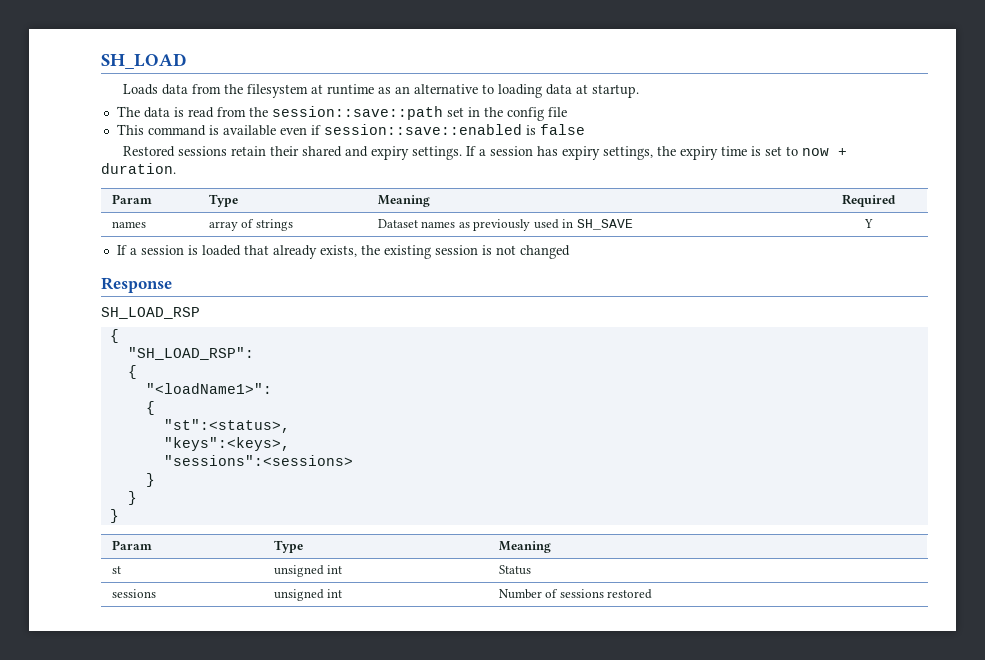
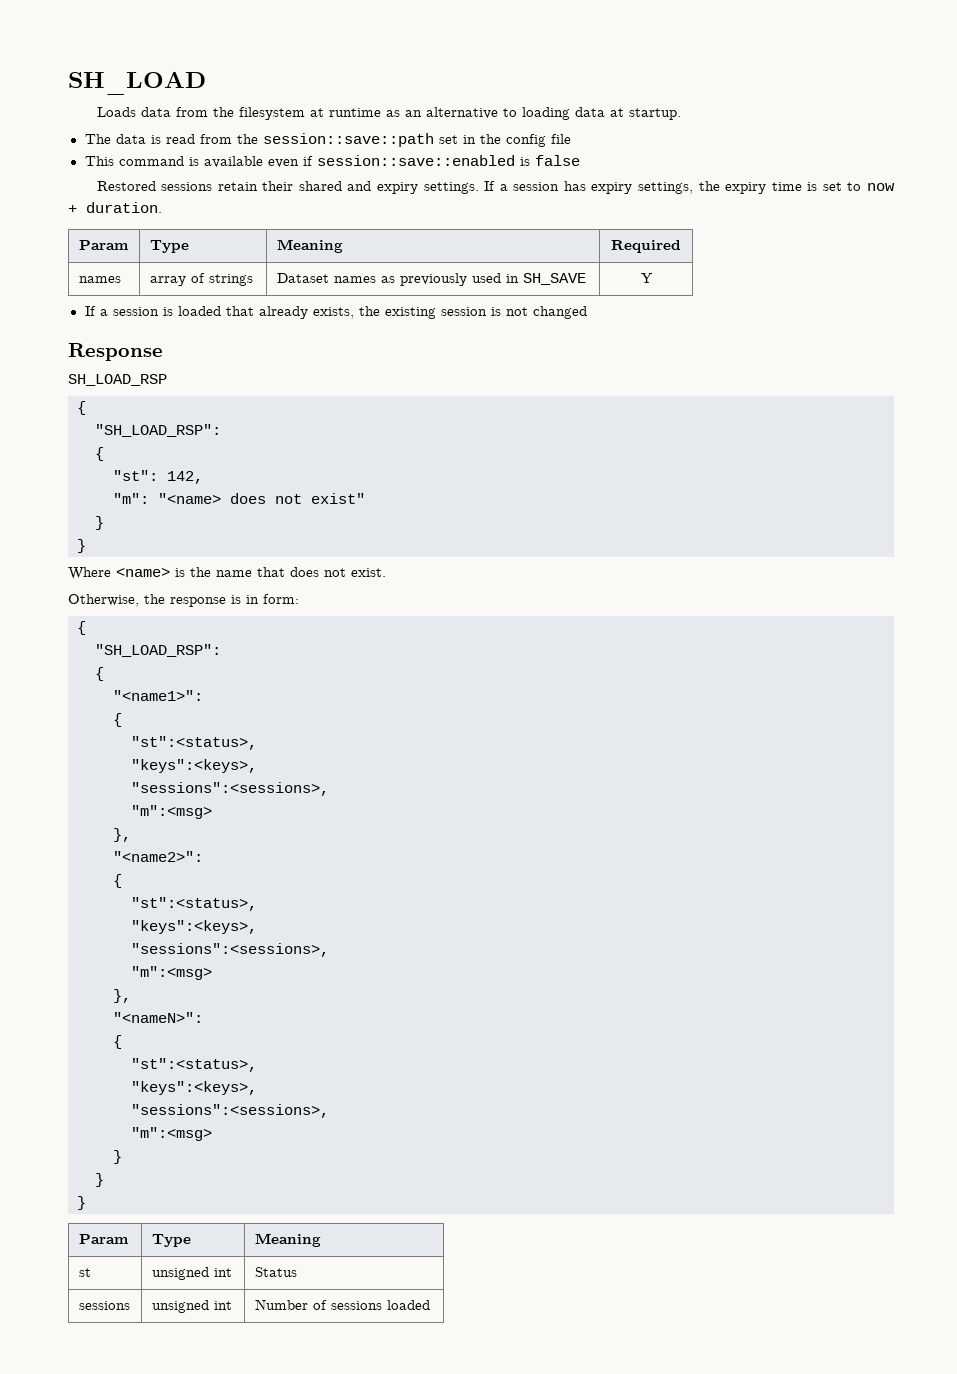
[145,383,272,394] [145,401,155,415] [163,419,290,433] [163,437,290,451] [163,455,353,466] "<loadName1>": // { // "st":<status>, // "keys":<keys>, // "sessions":<sessions> -> [113,470,203,484] [113,493,365,504] [95,516,104,530] [77,539,86,553] [68,567,386,580] [68,594,299,607] [77,621,86,635] [95,644,221,657] [95,667,104,681] [113,690,203,701] [113,713,122,727] [131,736,257,750] [131,759,257,773] [131,782,329,796] [131,805,212,819] [113,828,131,842] [113,851,203,862] [113,874,122,888] [131,897,257,911] [131,920,257,934] [131,943,329,957] [131,966,212,980] [113,989,131,1003] [113,1012,203,1023] [113,1035,122,1049] [131,1058,257,1072] [131,1081,257,1095] [131,1104,329,1118] [131,1127,212,1141] "st": 142, // "m": "<name> does not exist" // } // } // Where <name> is the name that does not exist. // Otherwise, the response is in form: // { // "SH_LOAD_RSP": // { // "<name1>": // { // "st":<status>, // "keys":<keys>, // "sessions":<sessions>, // "m":<msg> // }, // "<name2>": // { // "st":<status>, // "keys":<keys>, // "sessions":<sessions>, // "m":<msg> // }, // "<nameN>": // { // "st":<status>, // "keys":<keys>, // "sessions":<sessions>, // "m":<msg>
[607,589,653,599] restored -> [386,1300,430,1310] loaded

